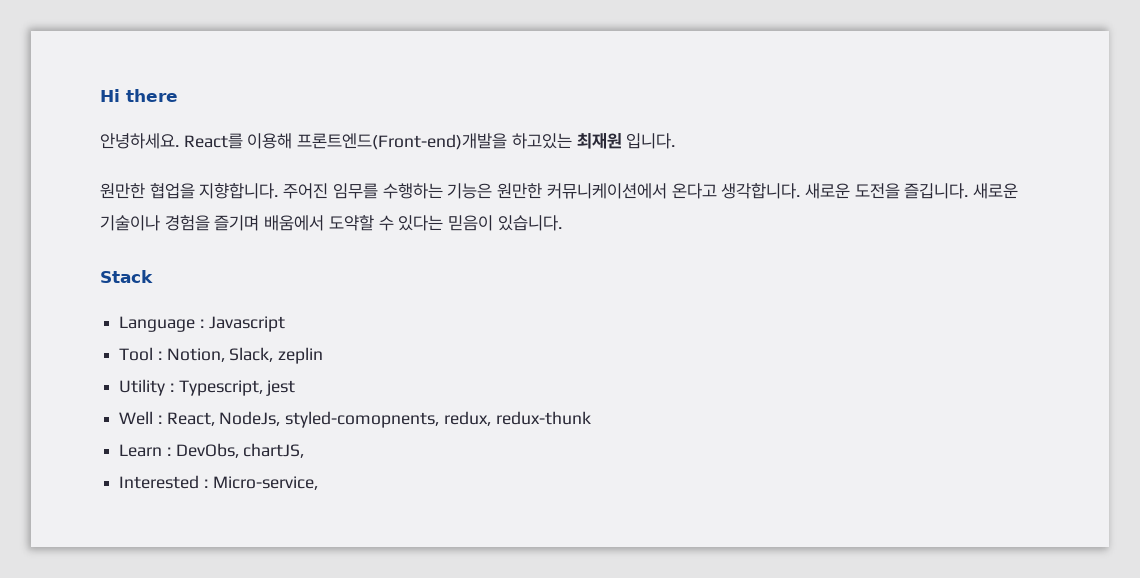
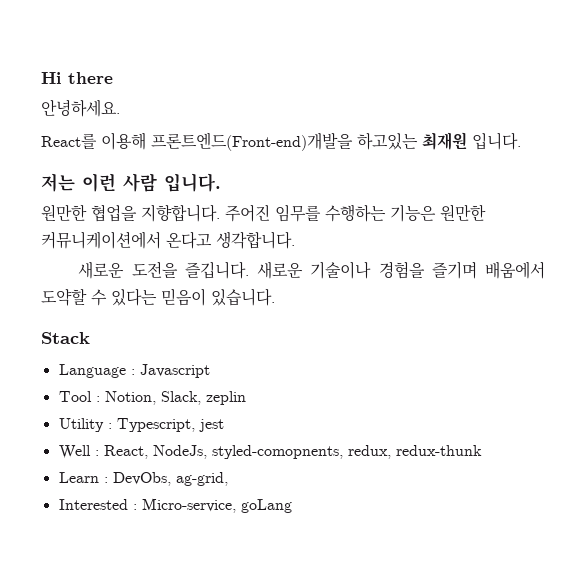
(179, 141) none -> (120, 108) //
(676, 141) none -> [41,173,221,192] // 저는 이런 사람 입니다.
(801, 191) none -> (295, 240) //
[243,443,305,458] chartJS, -> [175,472,228,486] ag-grid,
(318, 483) none -> [240,499,292,513] goLang

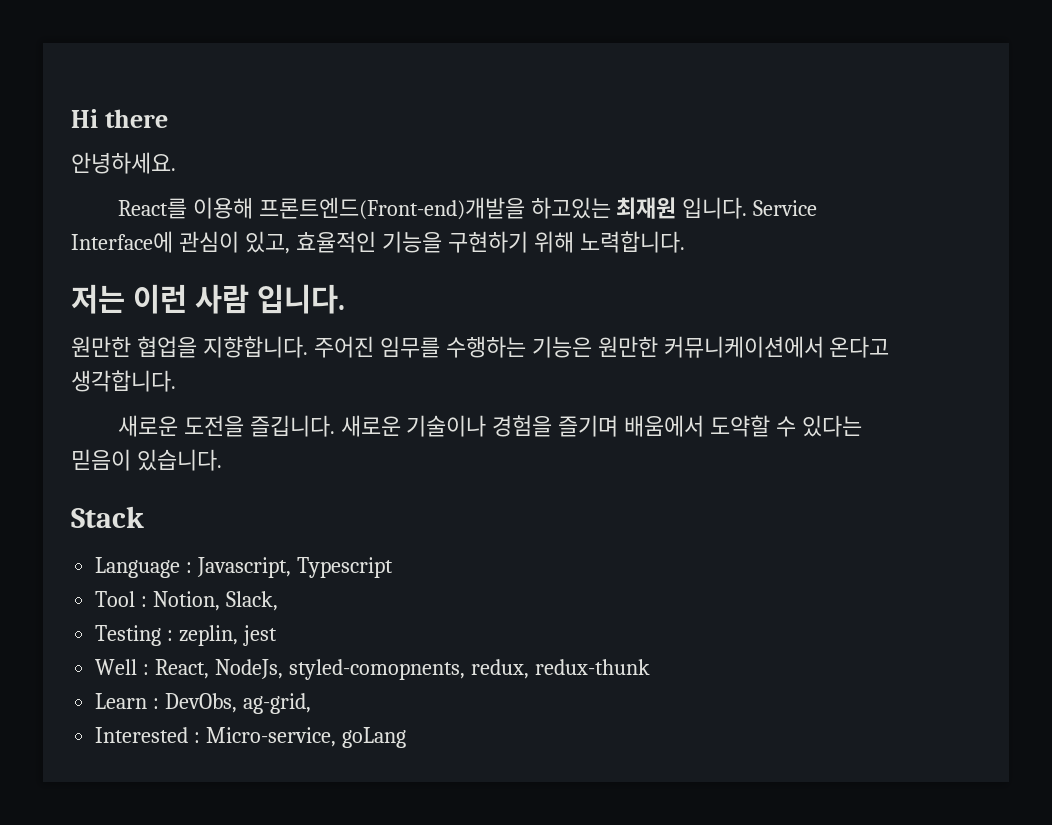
(521, 141) none -> [753,200,818,216] [71,231,685,254] Service Interface에 관심이 있고, 효율적인 기능을 구현하기 위해 노력합니다.
[139,364,210,378] Javascript -> [197,557,394,578] Javascript, Typescript
[205,391,246,405] [58,418,195,432] zeplin // Utility : Typescript, -> [95,625,239,646] // Testing : zeplin,

